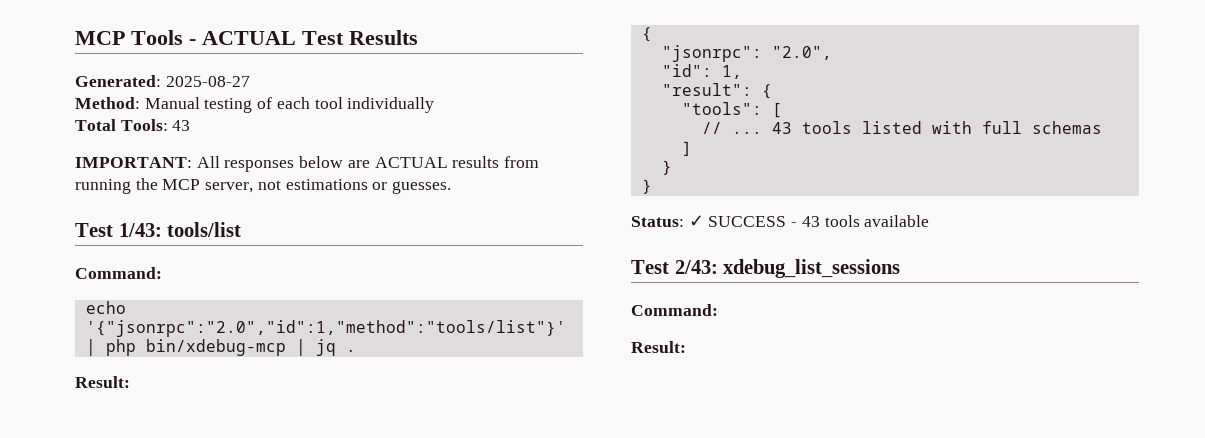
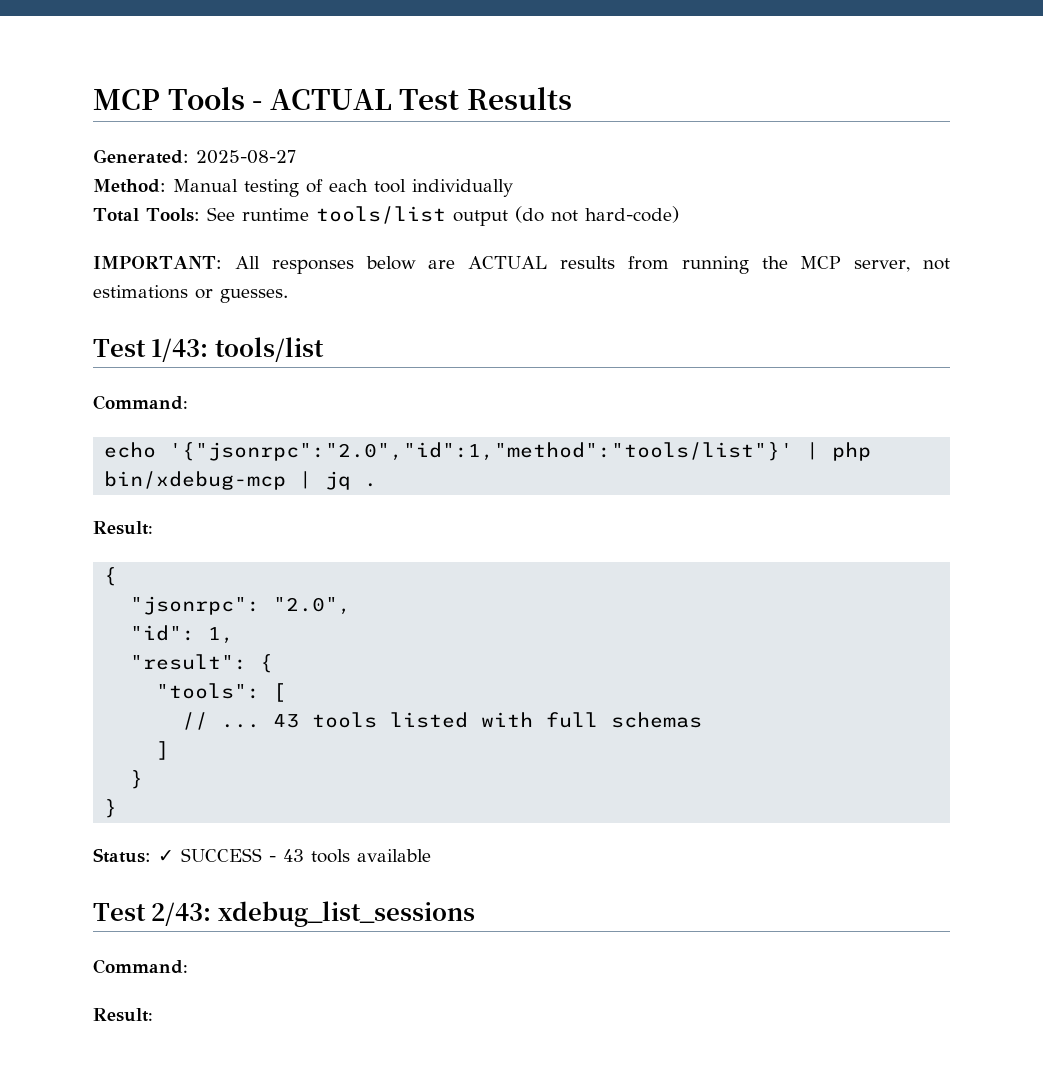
[172,120,191,131] 43 -> [206,206,679,226] See runtime tools/list output (do not hard-code)

